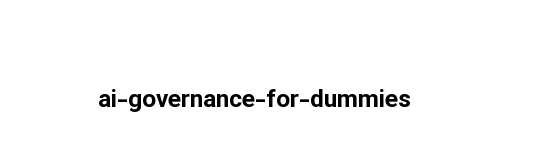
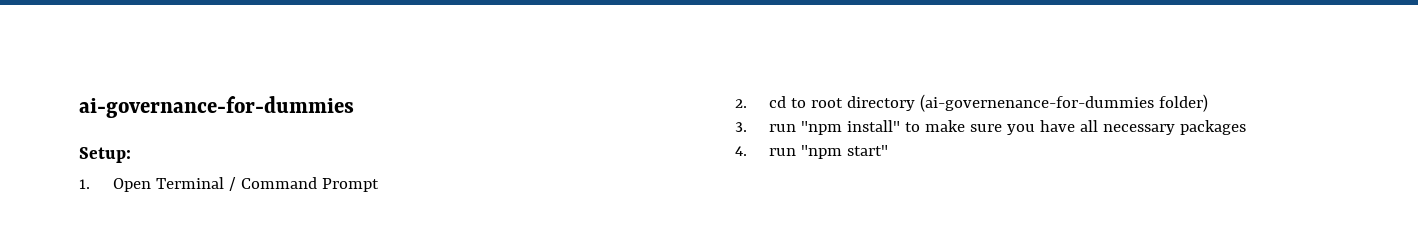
(411, 100) none -> [79,147,131,163] [79,177,379,192] [735,94,1208,112] [735,120,1246,135] [735,145,888,159] // Setup: // 1. Open Terminal / Command Prompt // 2. cd to root directory (ai-governenance-for-dummies folder) // 3. run "npm install" to make sure you have all necessary packages // 4. run "npm start"

